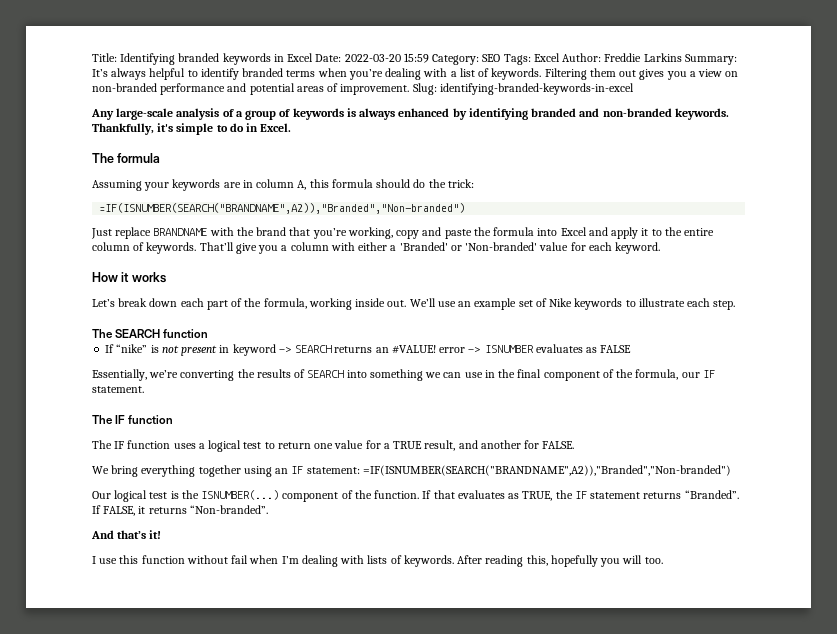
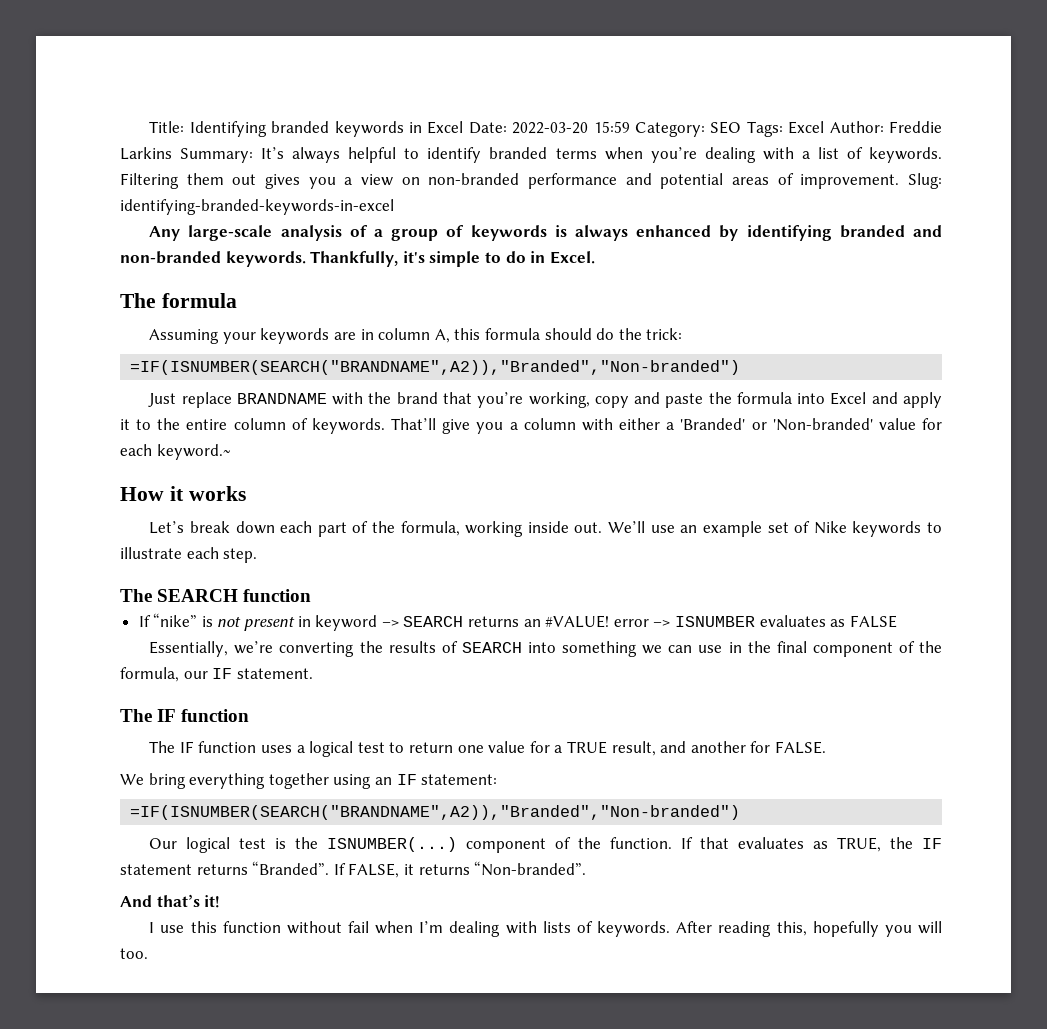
[615,242,661,254] keyword. -> [156,444,231,460] keyword.~
(360, 470) none -> (498, 779) //

